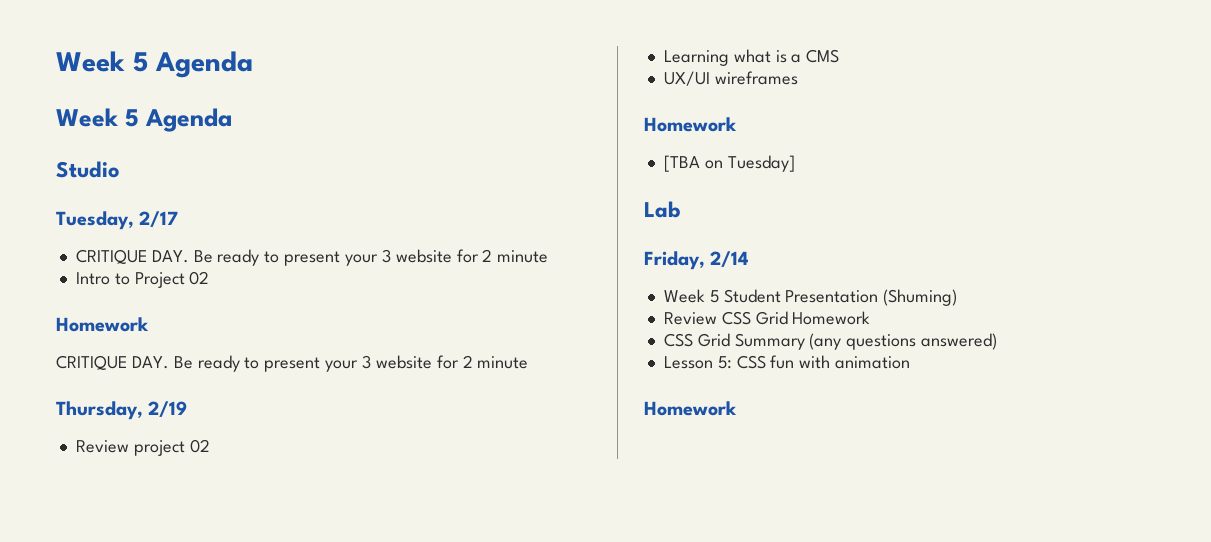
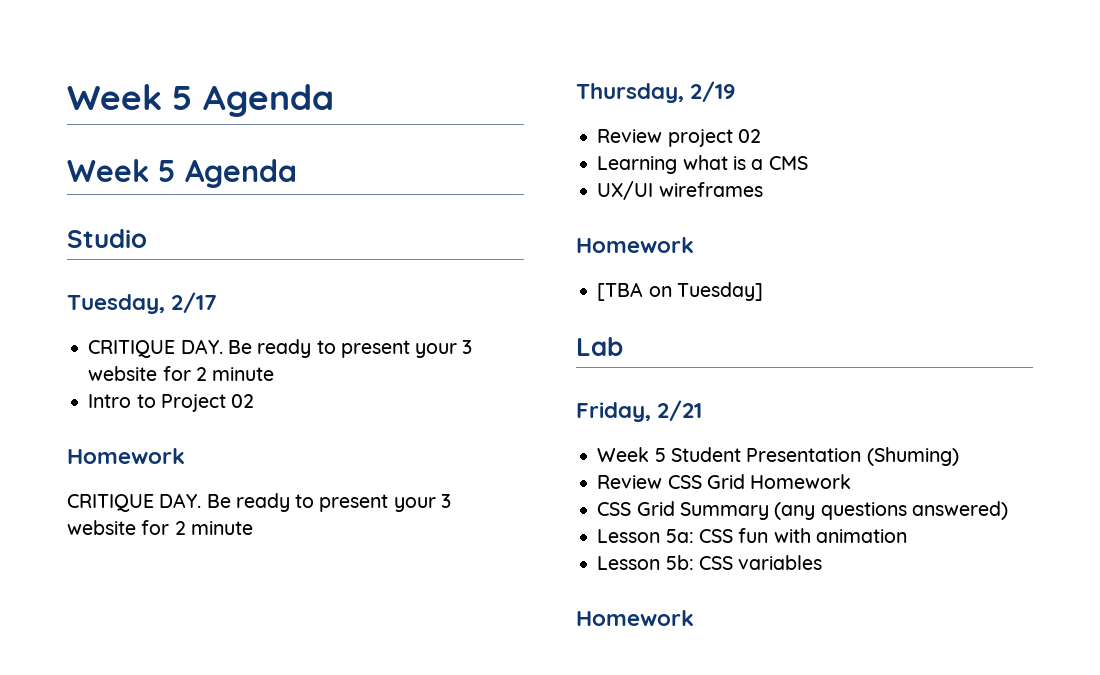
[710,251,750,267] 2/14 -> [657,400,703,421] 2/21
[717,356,732,369] 5: -> [665,529,694,543] 5a:
(911, 362) none -> [597,555,823,570] // Lesson 5b: CSS variables

